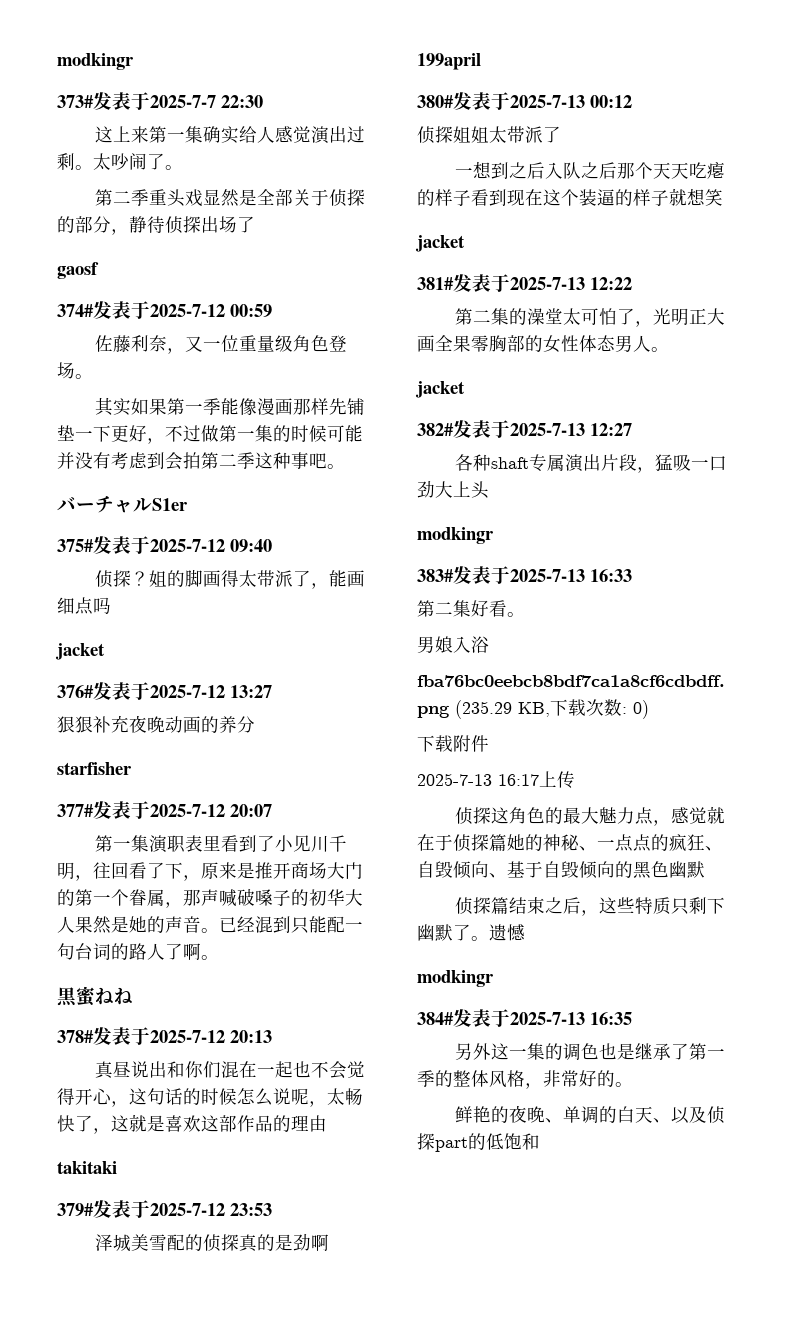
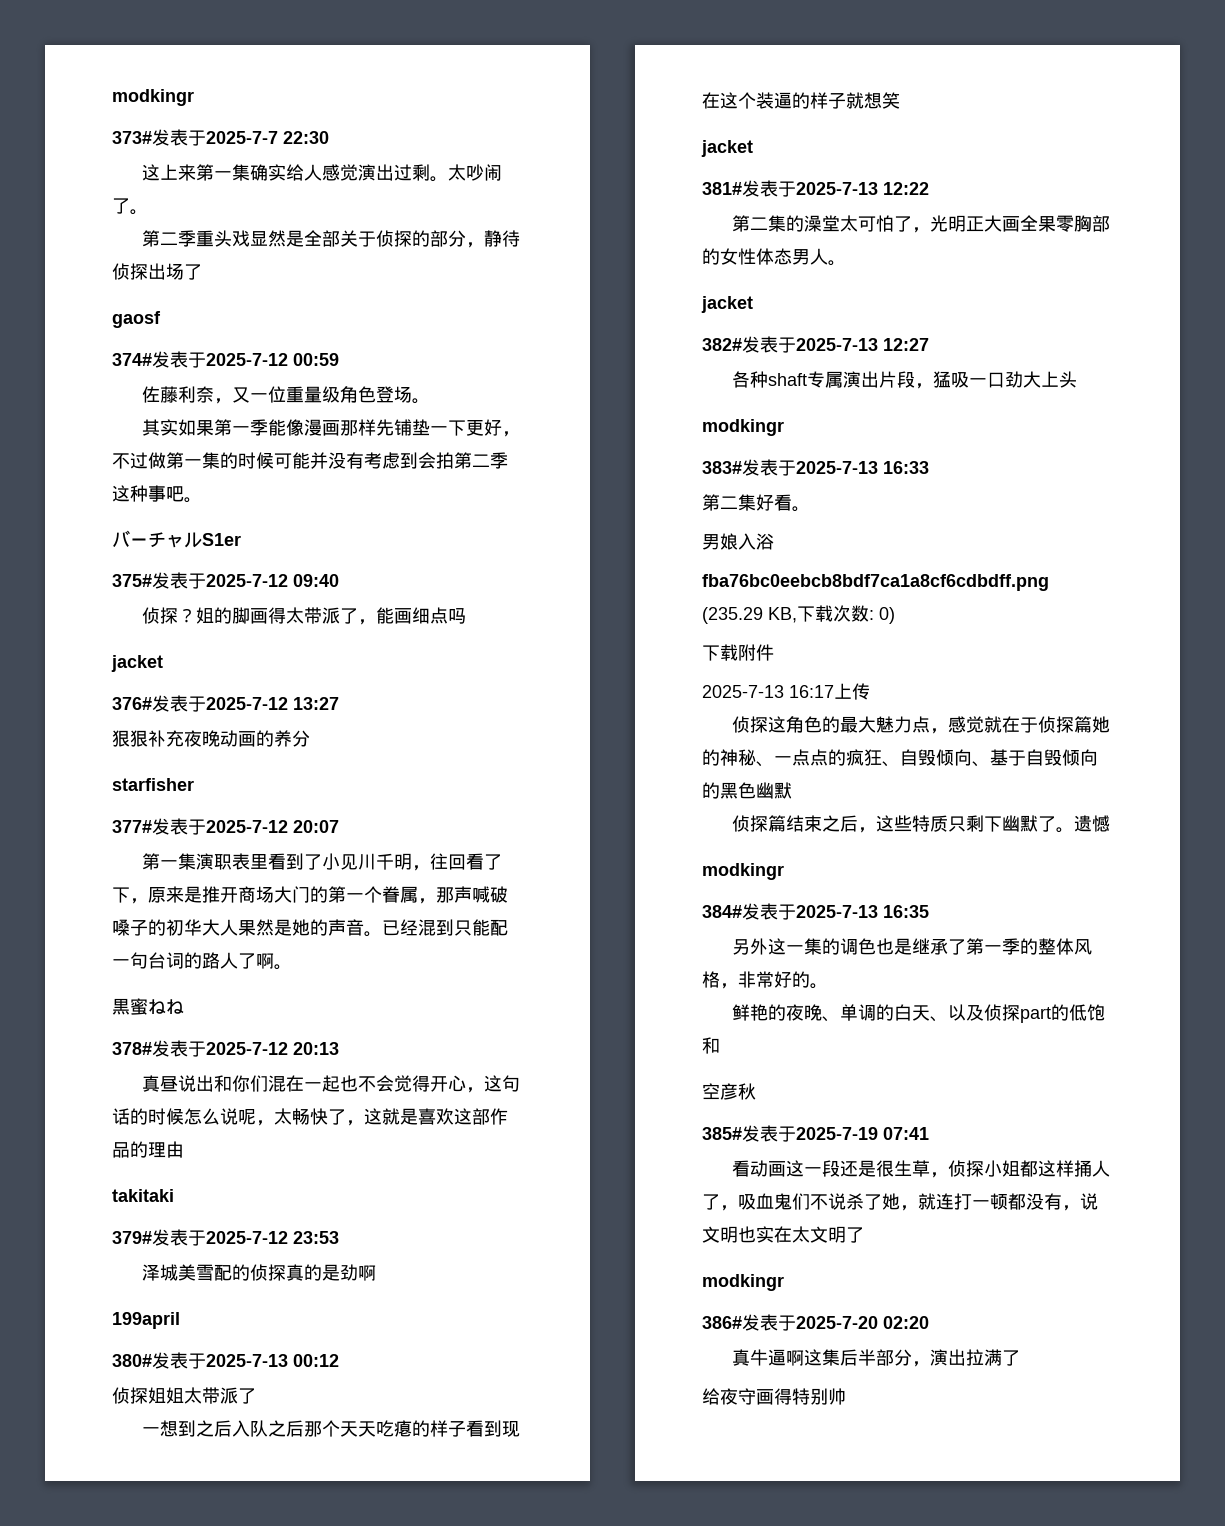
(540, 1141) none -> [702,1083,756,1100] [702,1125,929,1142] [731,1160,1110,1178] [702,1193,1098,1211] [702,1226,864,1243] [702,1274,784,1291] [702,1314,929,1331] [731,1349,1020,1367] [702,1388,846,1405] // 空彦秋 // 385#发表于2025-7-19 07:41 // 看动画这一段还是很生草，侦探小姐都这样捅人了，吸血鬼们不说杀了她，就连打一顿都没有，说文明也实在太文明了 // modkingr // 386#发表于2025-7-20 02:20 // 真牛逼啊这集后半部分，演出拉满了 // 给夜守画得特别帅

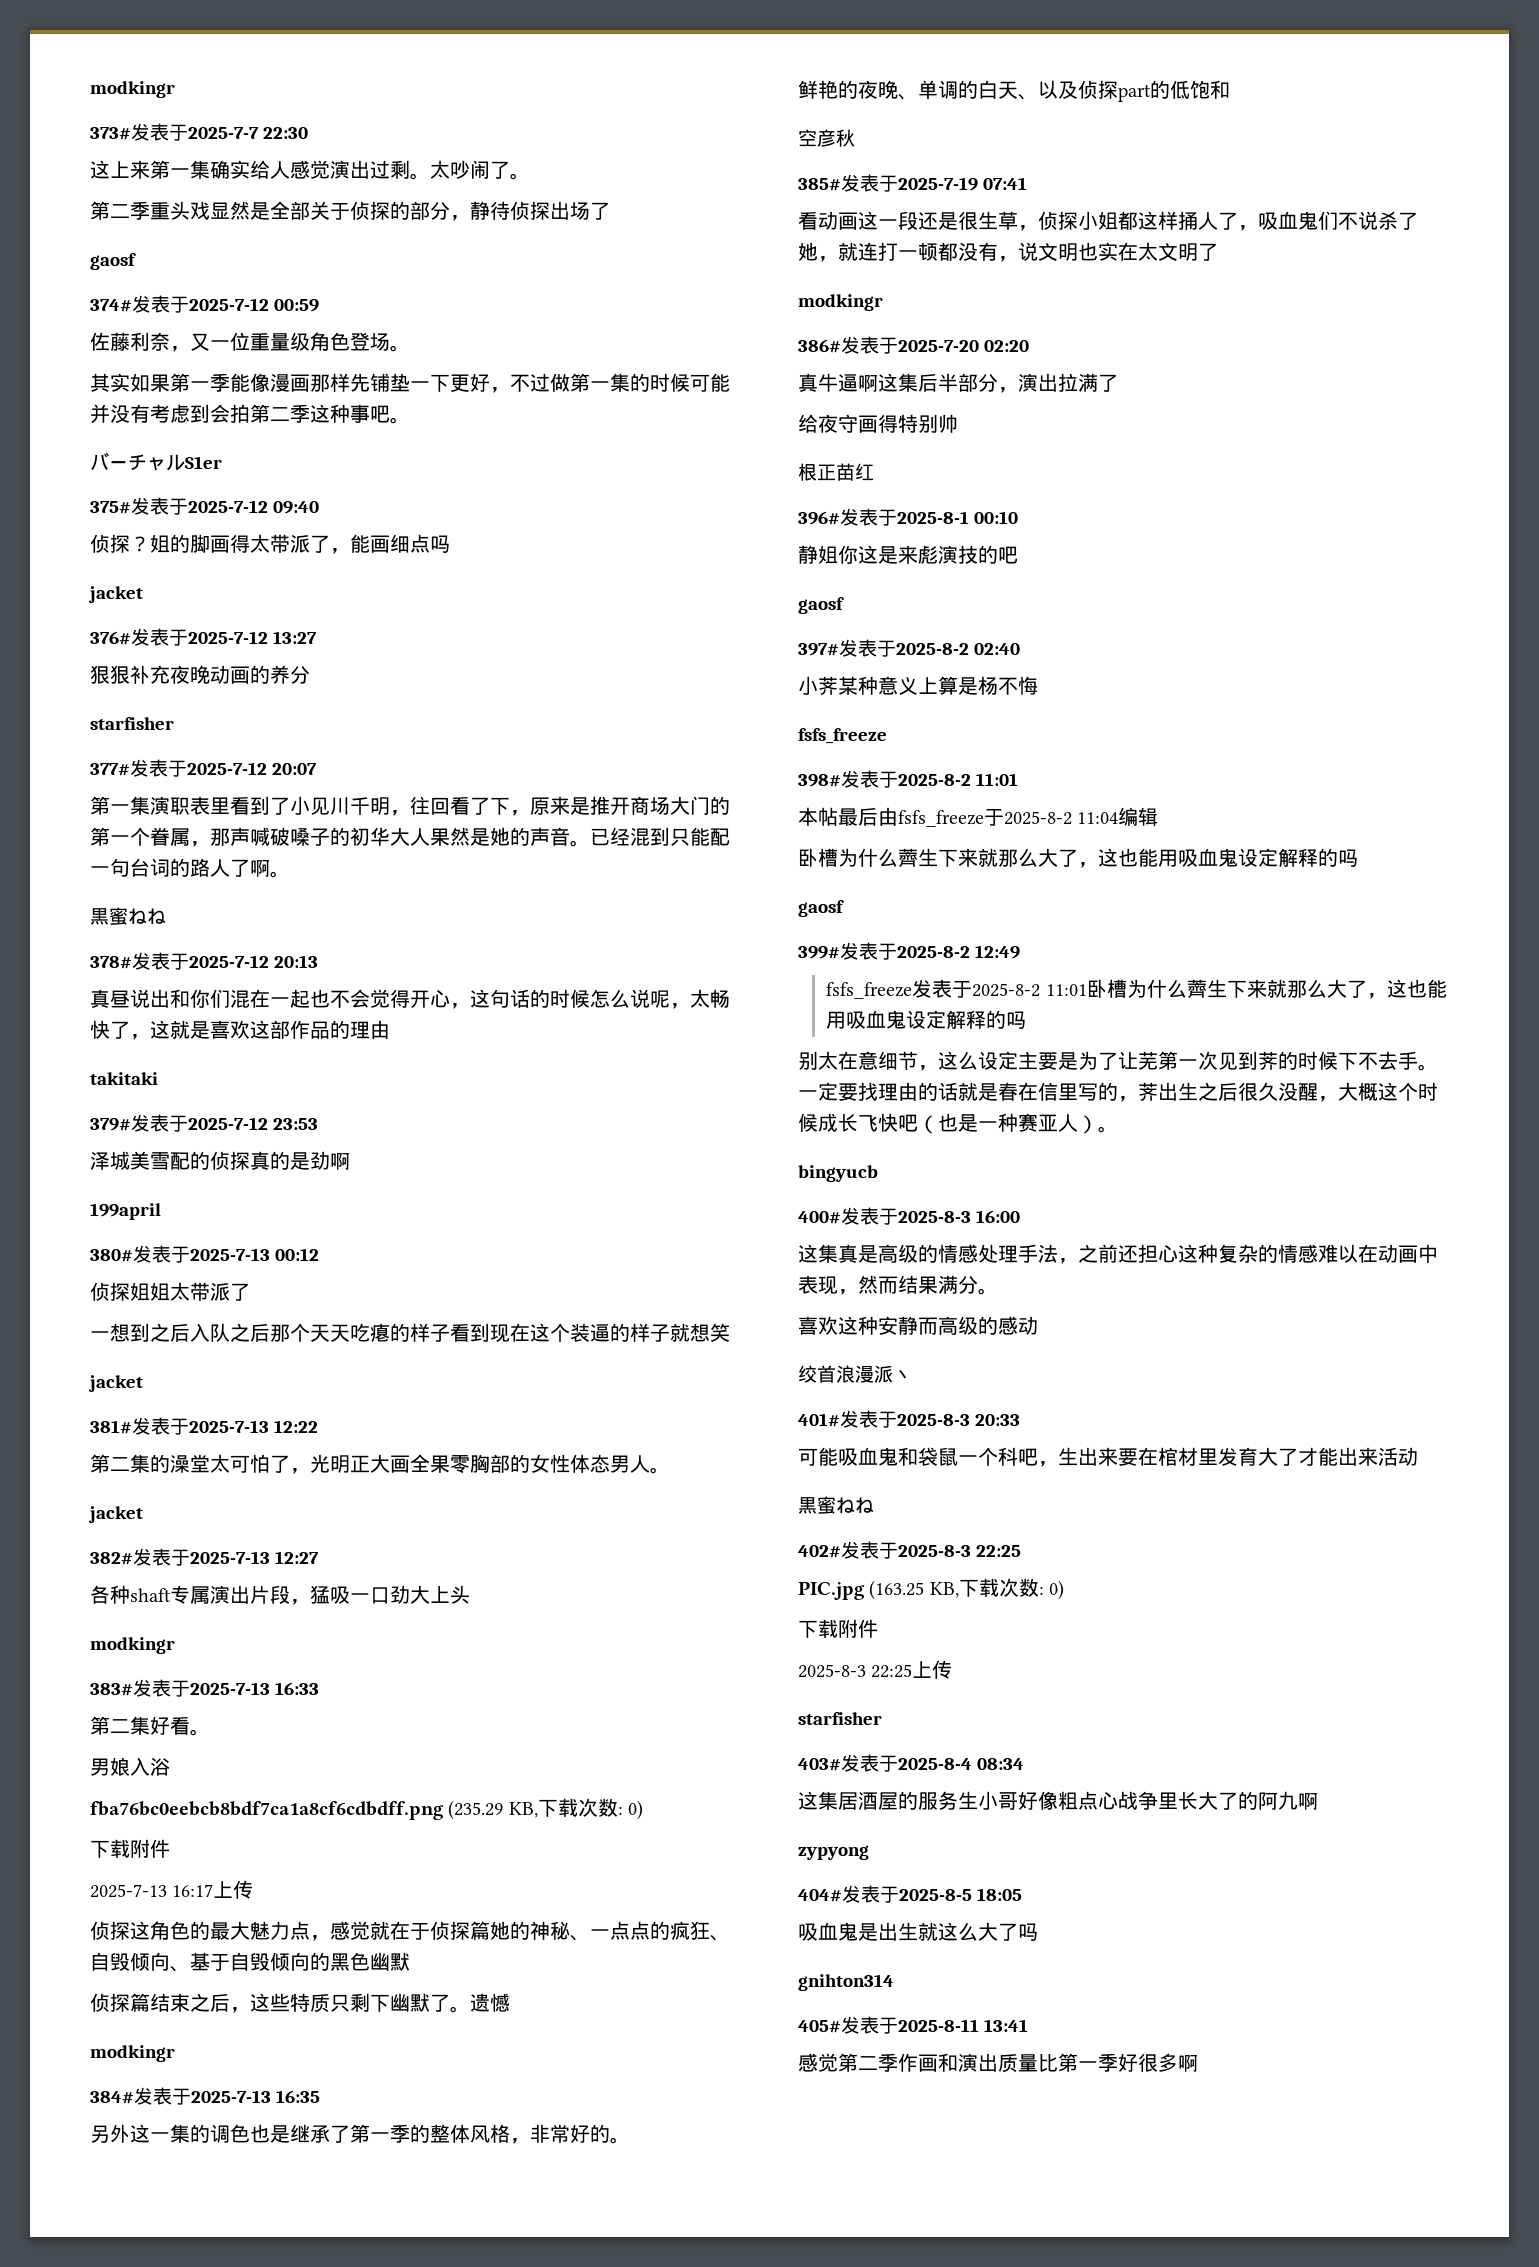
(846, 1396) none -> [798,463,874,481] [798,508,1019,526] [798,545,1018,564] [798,597,844,614] [798,639,1021,657] [798,676,1038,695] [798,728,887,744] [798,770,1019,788] [798,807,1159,827] [798,848,1358,868] [798,900,844,917] [798,942,1021,960] [826,979,1447,999] [826,1010,1027,1029] [798,1051,1438,1071] [798,1082,1438,1102] [798,1113,1118,1134] [798,1165,878,1182] [798,1207,1021,1225] [798,1244,1438,1264] [798,1275,998,1295] [798,1316,1038,1335] [798,1365,912,1383] [798,1410,1021,1428] [798,1447,1418,1467] [798,1496,874,1514] [798,1541,1022,1559] [798,1578,1065,1600] [798,1619,878,1638] [798,1660,953,1679] [798,1712,882,1725] [798,1754,1025,1772] [798,1791,1318,1810] [798,1845,869,1860] [798,1885,1023,1903] [798,1922,1038,1941] [798,1974,894,1991] [798,2016,1029,2034] [798,2053,1198,2072] // 根正苗红 // 396#发表于2025-8-1 00:10 // 静姐你这是来彪演技的吧 // gaosf // 397#发表于2025-8-2 02:40 // 小荠某种意义上算是杨不悔 // fsfs_freeze // 398#发表于2025-8-2 11:01 // 本帖最后由fsfs_freeze于2025-8-2 11:04编辑 // 卧槽为什么薺生下来就那么大了，这也能用吸血鬼设定解释的吗 // gaosf // 399#发表于2025-8-2 12:49 // fsfs_freeze发表于2025-8-2 11:01卧槽为什么薺生下来就那么大了，这也能用吸血鬼设定解释的吗 // 别太在意细节，这么设定主要是为了让芜第一次见到荠的时候下不去手。一定要找理由的话就是春在信里写的，荠出生之后很久没醒，大概这个时候成长飞快吧（也是一种赛亚人）。 // bingyucb // 400#发表于2025-8-3 16:00 // 这集真是高级的情感处理手法，之前还担心这种复杂的情感难以在动画中表现，然而结果满分。 // 喜欢这种安静而高级的感动 // 绞首浪漫派丶 // 401#发表于2025-8-3 20:33 // 可能吸血鬼和袋鼠一个科吧，生出来要在棺材里发育大了才能出来活动 // 黒蜜ねね // 402#发表于2025-8-3 22:25 // PIC.jpg (163.25 KB,下载次数: 0) // 下载附件 // 2025-8-3 22:25上传 // starfisher // 403#发表于2025-8-4 08:34 // 这集居酒屋的服务生小哥好像粗点心战争里长大了的阿九啊 // zypyong // 404#发表于2025-8-5 18:05 // 吸血鬼是出生就这么大了吗 // gnihton314 // 405#发表于2025-8-11 13:41 // 感觉第二季作画和演出质量比第一季好很多啊

